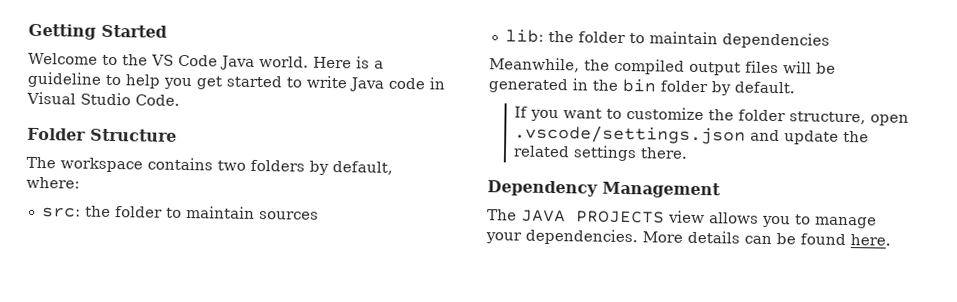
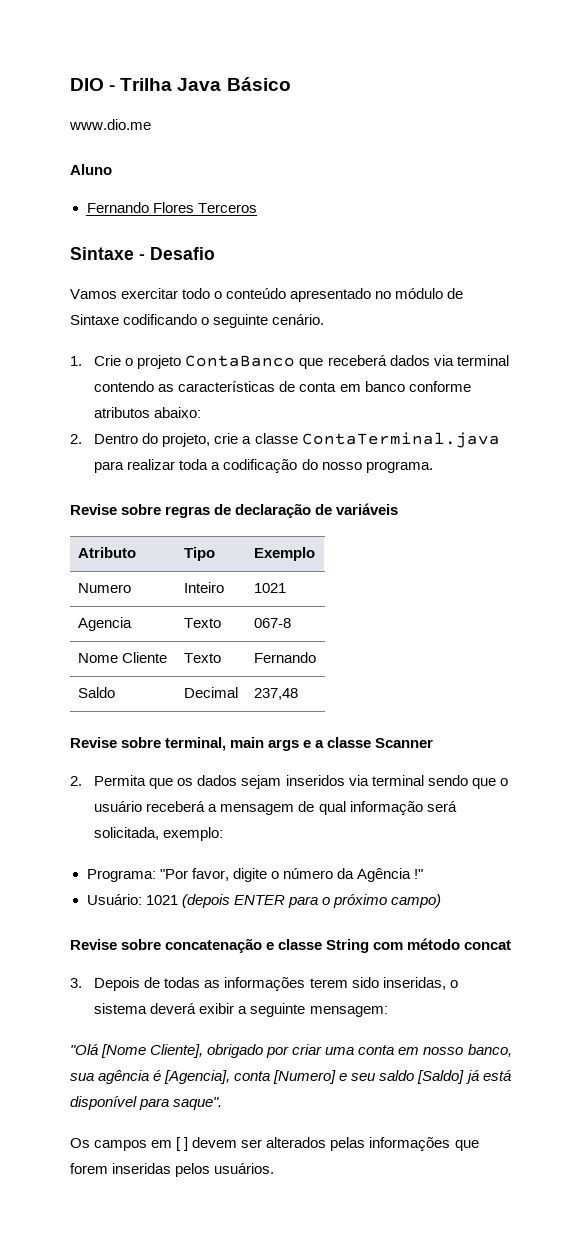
[28,23,167,40] [28,52,384,70] [27,71,445,92] [26,91,180,106] [27,127,177,142] [26,156,393,175] [26,176,80,189] [41,205,319,220] [504,29,830,49] [489,57,836,76] [488,78,795,96] [513,106,909,126] [513,124,869,145] [512,145,688,162] [487,180,721,199] [487,209,877,229] [485,228,891,246] Getting Started // Welcome to the VS Code Java world. Here is a guideline to help you get started to write Java code in Visual Studio Code. // Folder Structure // The workspace contains two folders by default, where: // src: the folder to maintain sources // lib: the folder to maintain dependencies // Meanwhile, the compiled output files will be generated in the bin folder by default. // If you want to customize the folder structure, open .vscode/settings.json and update the related settings there. // Dependency Management // The JAVA PROJECTS view allows you to manage your dependencies. More details can be found here. -> [70,77,291,91] [69,119,151,130] [70,164,112,175] [86,202,257,213] [70,247,215,260] [70,288,464,302] [70,314,325,328] [70,355,509,369] [94,381,471,392] [94,407,202,418] [70,432,500,448] [94,459,433,473] [70,503,399,518] [77,547,136,558] [183,547,215,561] [253,547,315,561] [77,583,131,593] [183,582,224,593] [253,583,286,593] [77,617,132,631] [183,618,221,628] [253,618,291,628] [77,652,167,663] [183,653,221,663] [253,652,316,663] [77,687,115,698] [183,687,238,698] [253,688,298,700] [70,737,434,751] [70,775,508,789] [94,801,457,815] [94,827,224,841] [86,868,423,882] [86,894,441,908] [70,938,512,953] [70,977,458,991] [94,1003,388,1017] [70,1044,512,1058] [70,1070,511,1084] [70,1096,223,1110] [70,1137,479,1151] [70,1163,275,1177] DIO - Trilha Java Básico // www.dio.me // Aluno // Fernando Flores Terceros // Sintaxe - Desafio // Vamos exercitar todo o conteúdo apresentado no módulo de Sintaxe codificando o seguinte cenário. // 1. Crie o projeto ContaBanco que receberá dados via terminal contendo as características de conta em banco conforme atributos abaixo: // 2. Dentro do projeto, crie a classe ContaTerminal.java para realizar toda a codificação do nosso programa. // Revise sobre regras de declaração de variáveis // Atributo | Tipo | Exemplo // Numero | Inteiro | 1021 // Agencia | Texto | 067-8 // Nome Cliente | Texto | Fernando // Saldo | Decimal | 237,48 // Revise sobre terminal, main args e a classe Scanner // 2. Permita que os dados sejam inseridos via terminal sendo que o usuário receberá a mensagem de qual informação será solicitada, exemplo: // Programa: "Por favor, digite o número da Agência !" // Usuário: 1021 (depois ENTER para o próximo campo) // Revise sobre concatenação e classe String com método concat // 3. Depois de todas as informações terem sido inseridas, o sistema deverá exibir a seguinte mensagem: // "Olá [Nome Cliente], obrigado por criar uma conta em nosso banco, sua agência é [Agencia], conta [Numero] e seu saldo [Saldo] já está disponível para saque". // Os campos em [ ] devem ser alterados pelas informações que forem inseridas pelos usuários.

